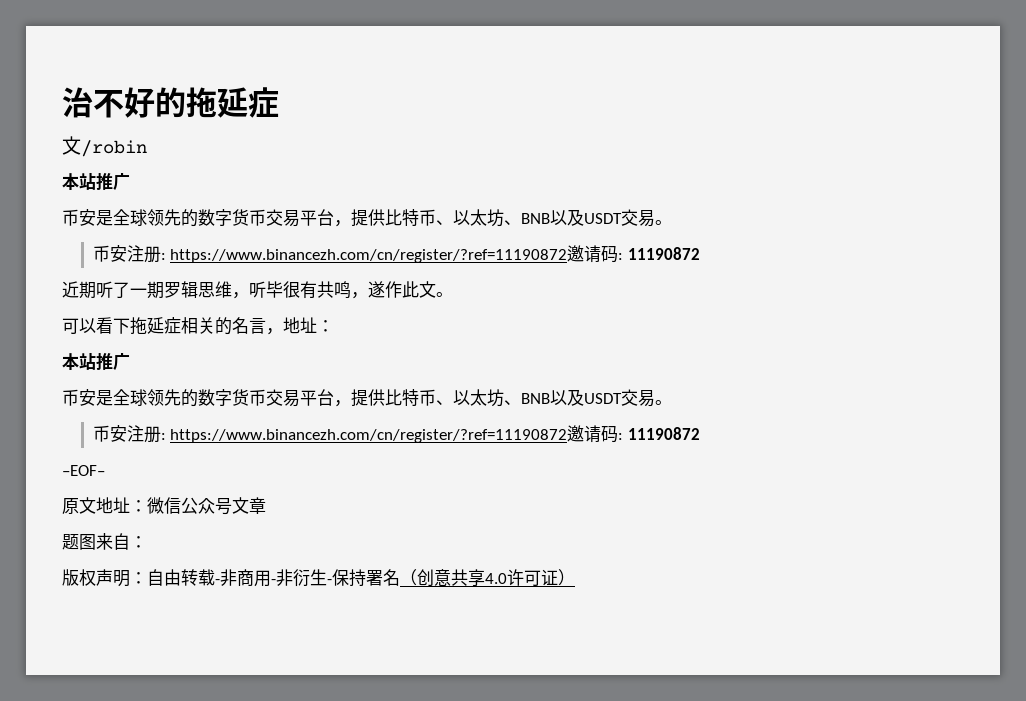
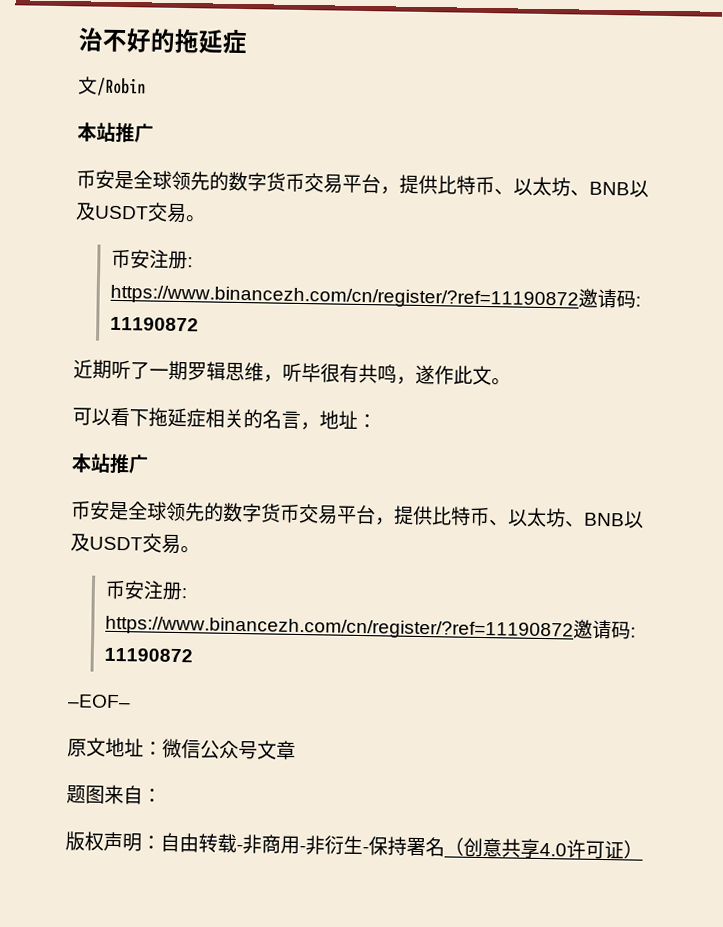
[81,140,147,157] /robin -> [96,77,146,97] /Robin

